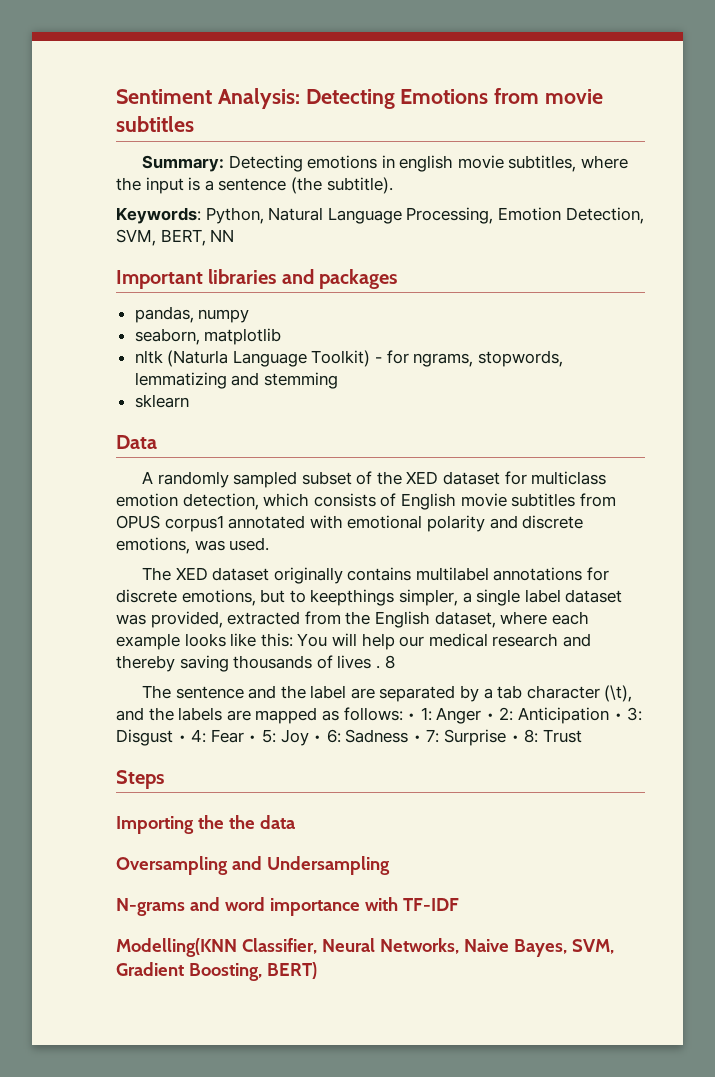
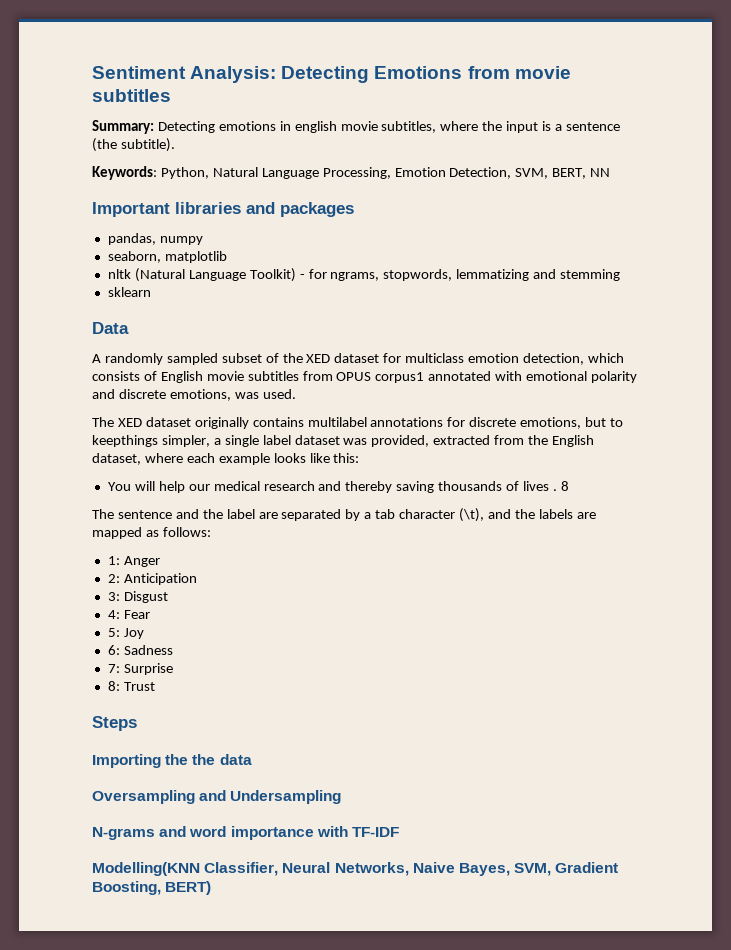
[167,350,229,367] (Naturla -> [134,268,185,282] (Natural
(293, 640) none -> (360, 458) //
[407,713,417,720] • -> (211, 532) //
[485,713,495,720] • -> (160, 561) //
[613,713,623,720] • -> (197, 579) //
[177,735,187,742] • -> (168, 597) //
[248,735,258,742] • -> (150, 614) //
[313,735,323,742] • -> (144, 633) //
[412,735,422,742] • -> (173, 650) //
[510,735,520,742] • -> (173, 669) //

